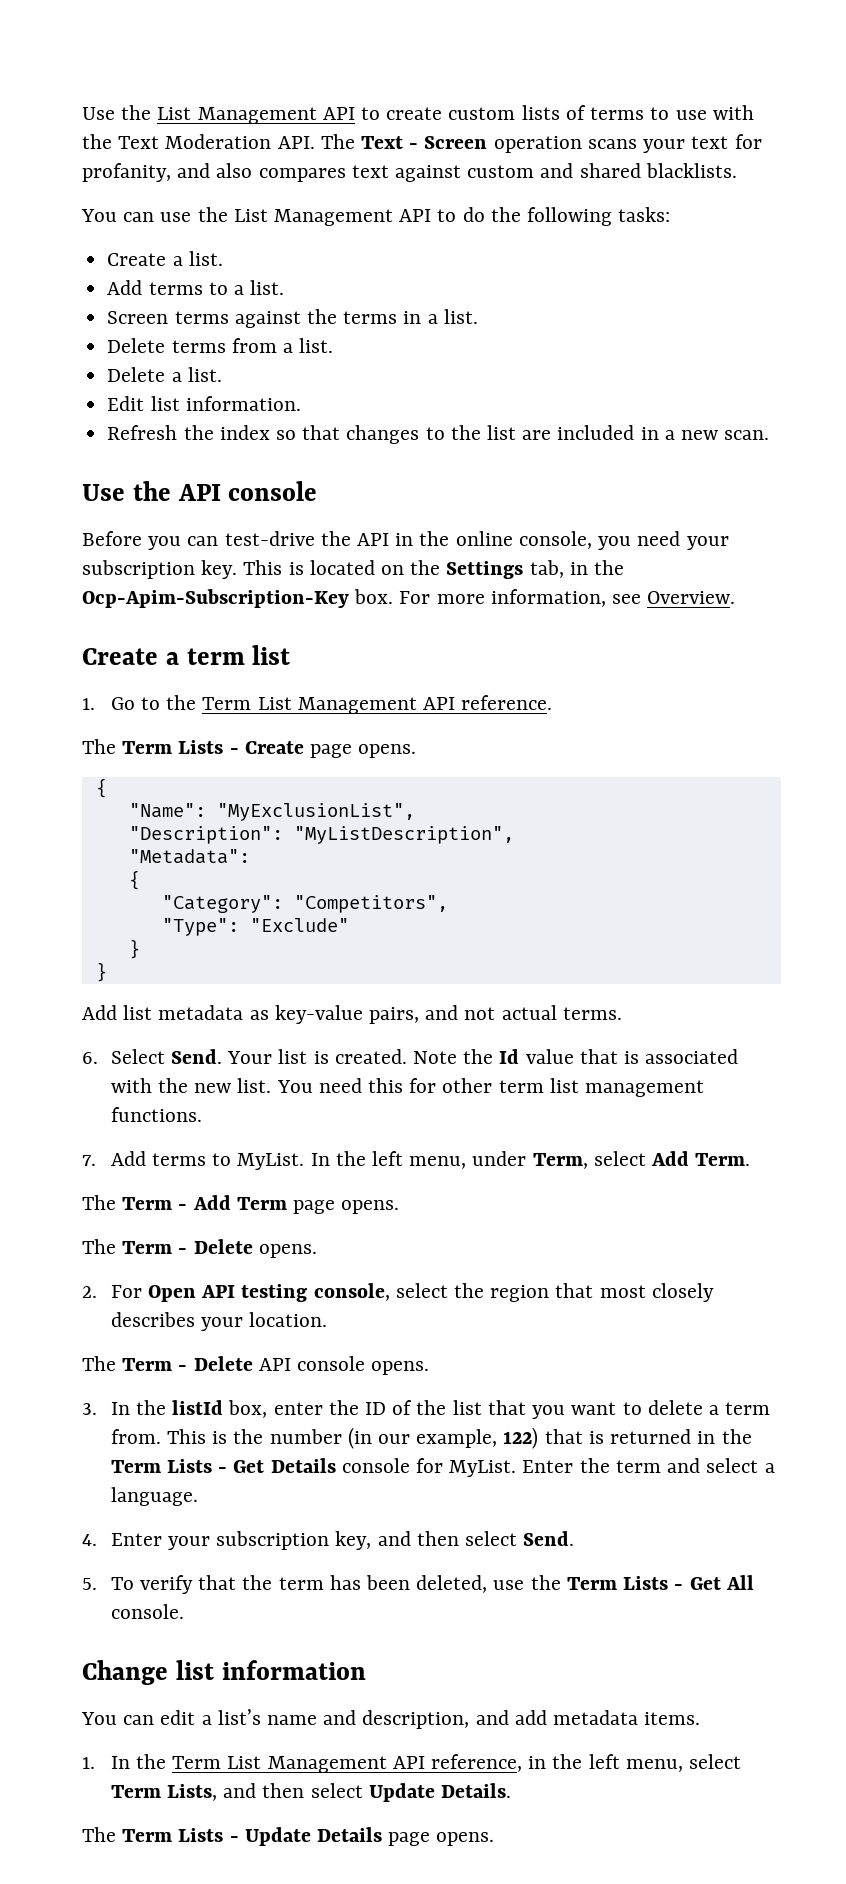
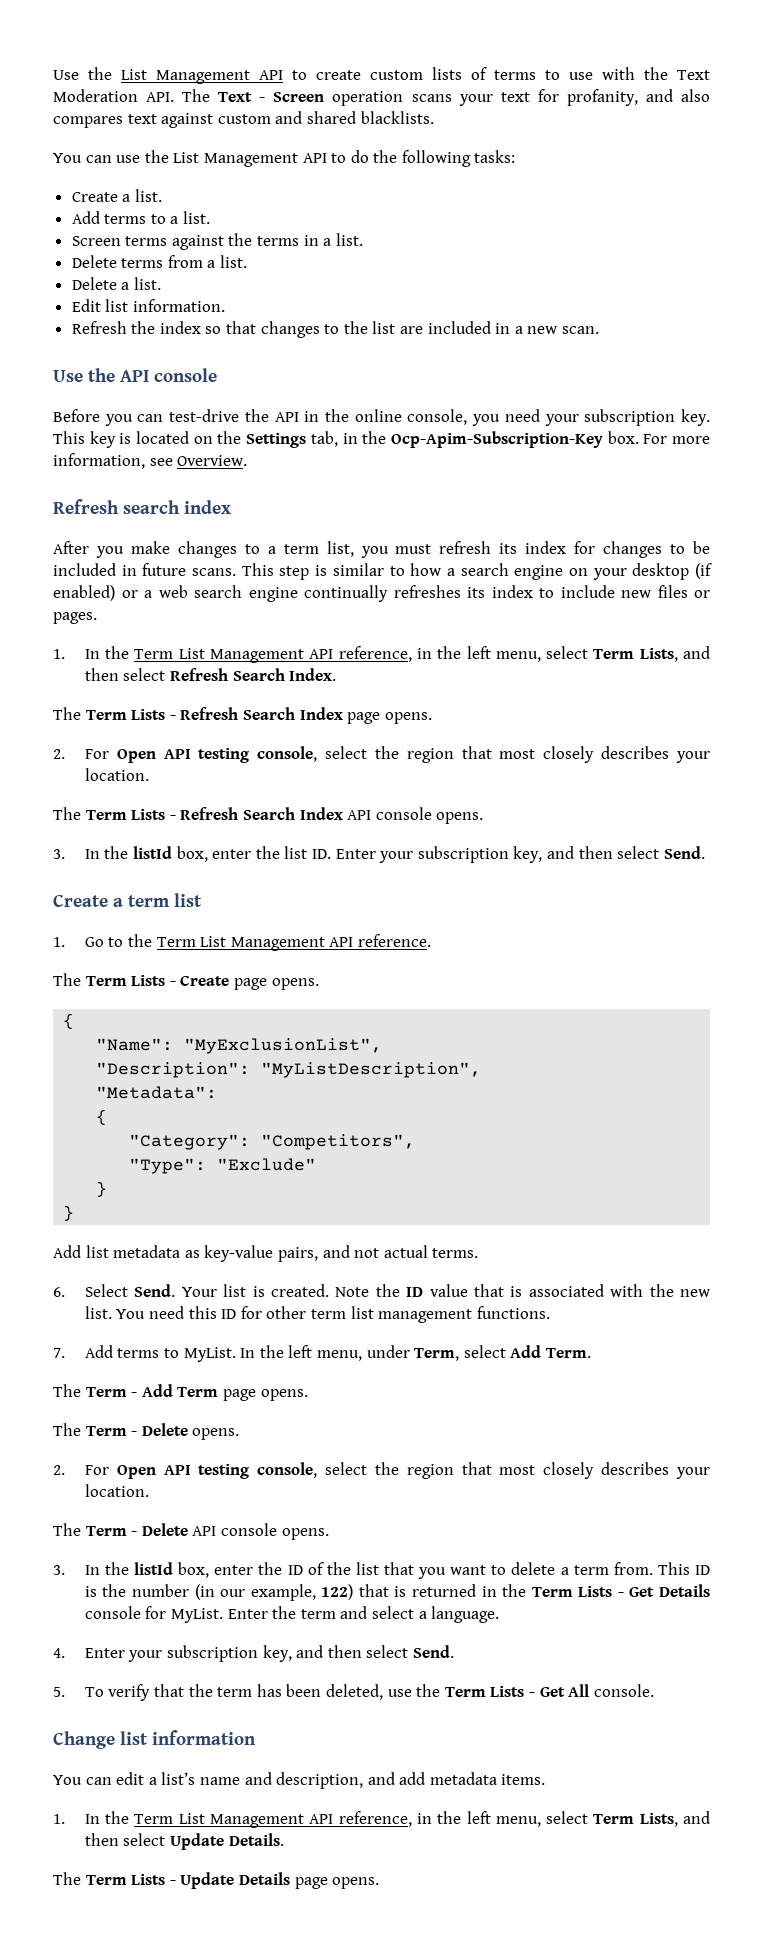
(283, 567) none -> [89,431,116,448] key
(736, 597) none -> [53,499,231,514] [53,541,710,558] [53,563,712,580] [53,585,710,602] [53,612,97,624] [53,646,710,663] [84,668,337,681] [53,707,432,724] [53,746,710,763] [84,768,149,781] [53,807,484,824] [53,846,705,863] // Refresh search index // After you make changes to a term list, you must refresh its index for changes to be included in future scans. This step is similar to how a search engine on your desktop (if enabled) or a web search engine continually refreshes its index to include new files or pages. // 1. In the Term List Management API reference, in the left menu, select Term Lists, and then select Refresh Search Index. // The Term Lists - Refresh Search Index page opens. // 2. For Open API testing console, select the region that most closely describes your location. // The Term Lists - Refresh Search Index API console opens. // 3. In the listId box, enter the list ID. Enter your subscription key, and then select Send.
[499,1049,520,1064] Id -> [406,1287,424,1297] ID
(404, 1085) none -> [221,1309,237,1319] ID
(206, 1436) none -> [694,1565,710,1575] ID

